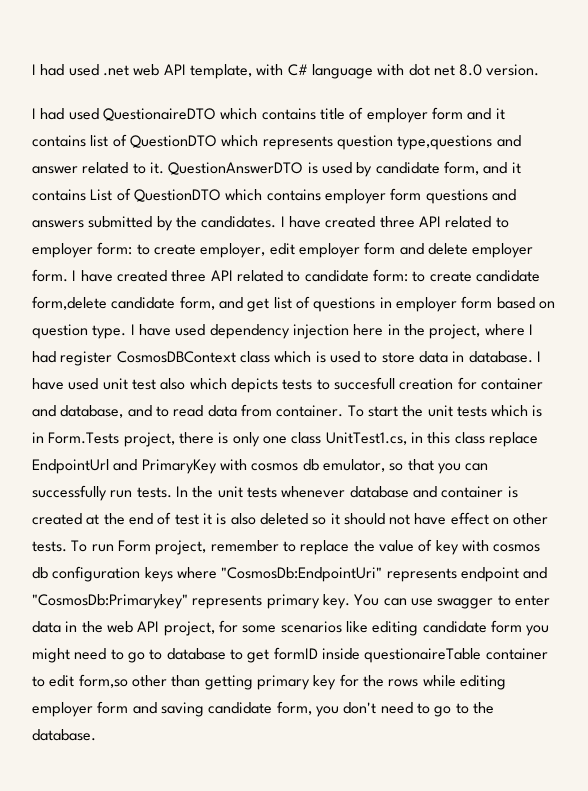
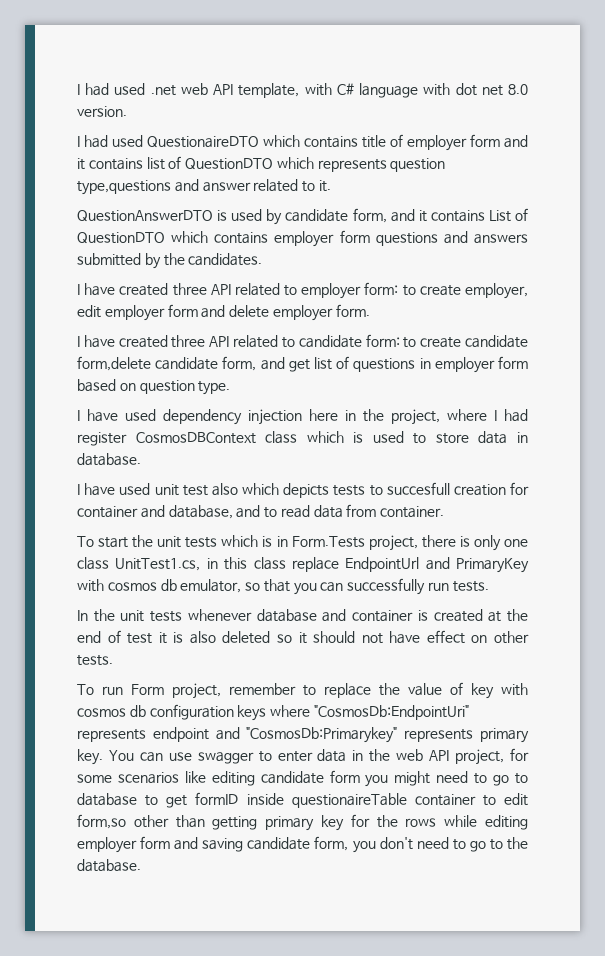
(164, 168) none -> (331, 186) //
(277, 222) none -> (263, 259) //
(68, 275) none -> (370, 310) //
(127, 332) none -> (231, 388) //
(533, 357) none -> (141, 459) //
(344, 411) none -> (445, 512) //
(172, 492) none -> (489, 586) //
(67, 546) none -> (113, 660) //

